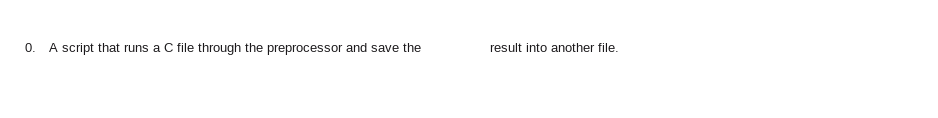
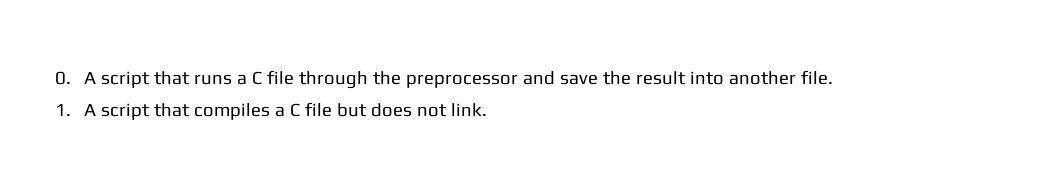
(620, 47) none -> [55,102,487,120] // 1. A script that compiles a C file but does not link.

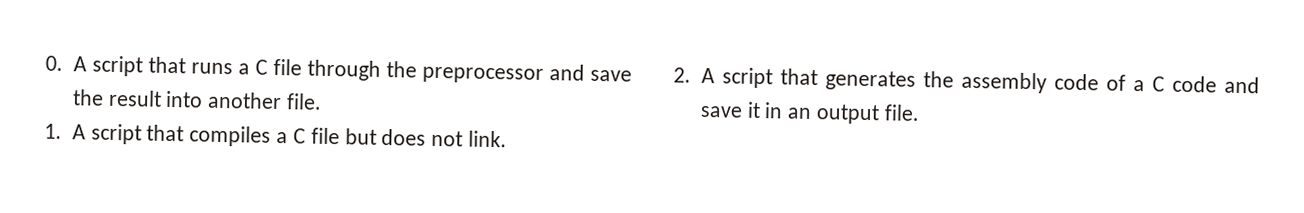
(487, 109) none -> [673,67,1260,94] [699,101,920,125] // 2. A script that generates the assembly code of a C code and save it in an output file.

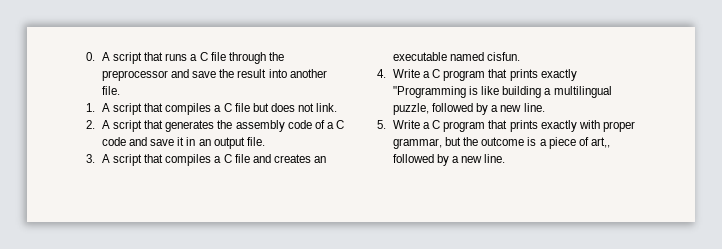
(920, 112) none -> [86,154,326,166] [392,52,521,61] [377,69,577,81] [392,86,612,98] [392,103,545,115] [377,120,635,132] [392,137,610,149] [392,154,506,166] // 3. A script that compiles a C file and creates an executable named cisfun. // 4. Write a C program that prints exactly "Programming is like building a multilingual puzzle, followed by a new line. // 5. Write a C program that prints exactly with proper grammar, but the outcome is a piece of art,, followed by a new line.

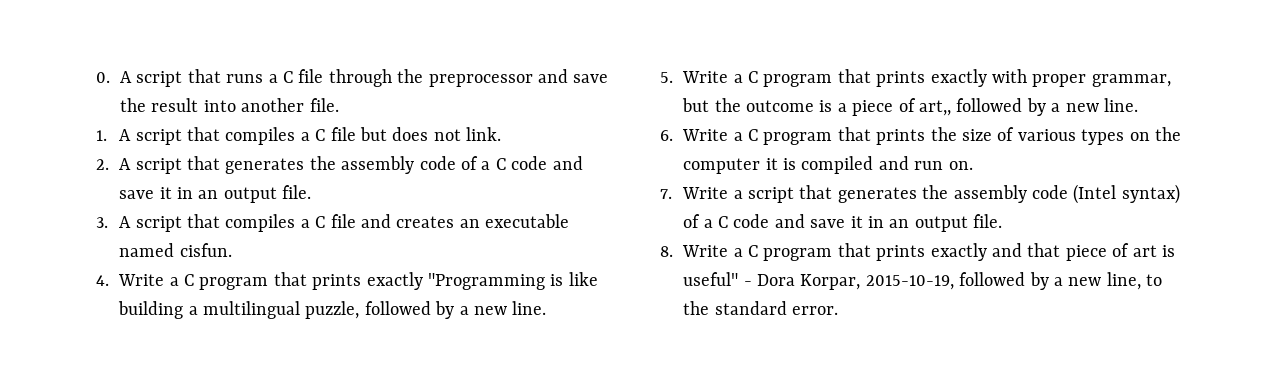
(506, 158) none -> [660,127,1182,145] [683,156,973,174] [660,184,1180,204] [683,214,1003,232] [660,243,1176,261] [683,272,1163,290] [683,301,839,315] // 6. Write a C program that prints the size of various types on the computer it is compiled and run on. // 7. Write a script that generates the assembly code (Intel syntax) of a C code and save it in an output file. // 8. Write a C program that prints exactly and that piece of art is useful" - Dora Korpar, 2015-10-19, followed by a new line, to the standard error.

